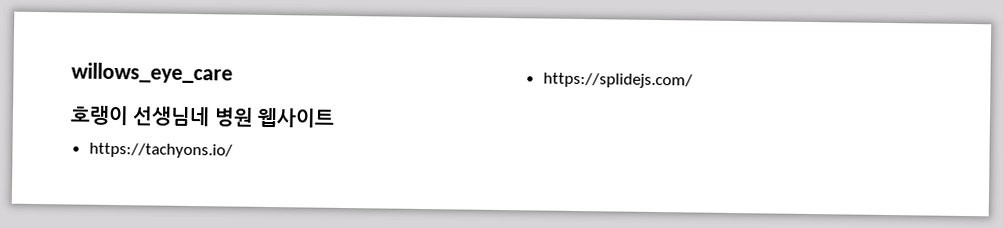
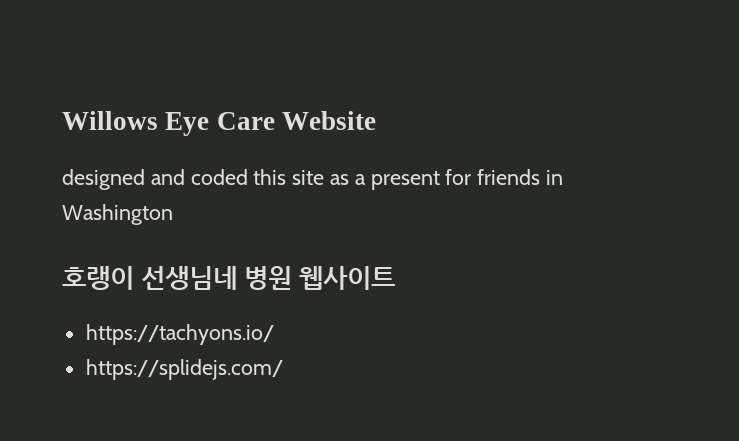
[71,62,233,84] willows_eye_care -> [62,111,376,136] [62,169,564,190] [62,204,173,225] Willows Eye Care Website // designed and coded this site as a present for friends in Washington

